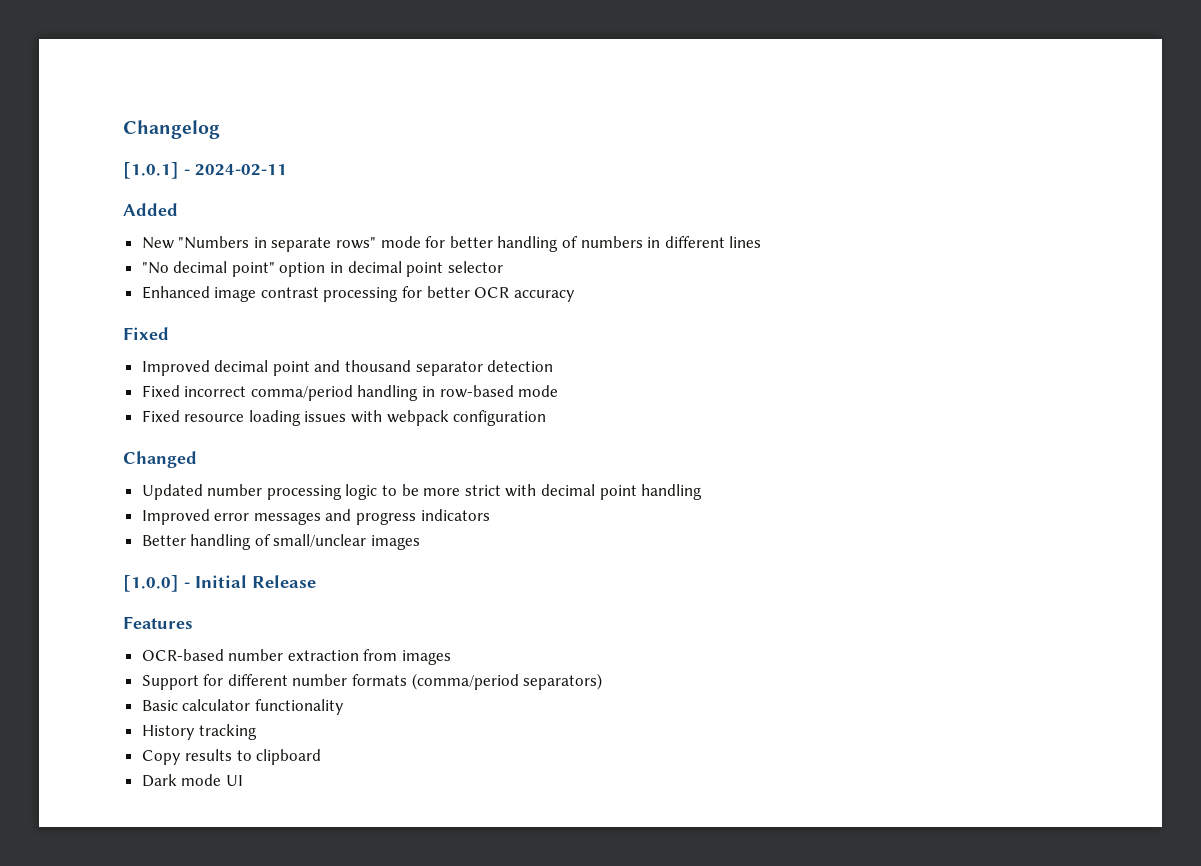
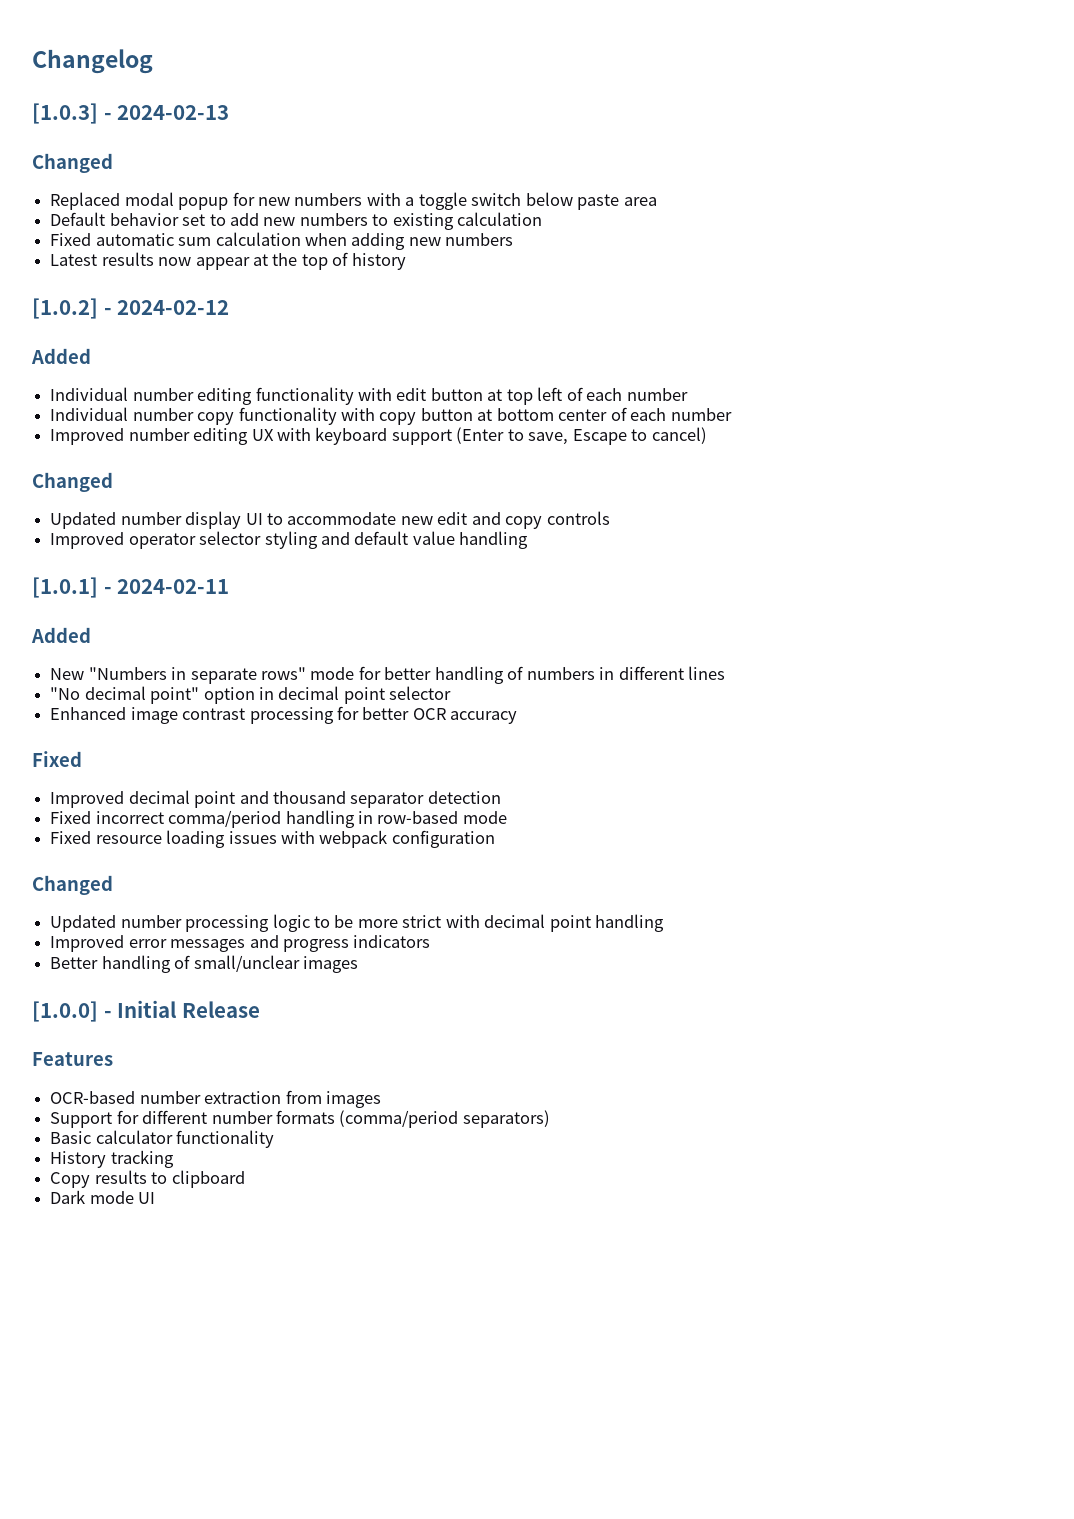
(220, 129) none -> [32,103,230,124] [32,153,113,173] [50,192,657,210] [50,212,543,230] [50,232,514,250] [50,252,406,270] [32,298,230,319] [31,348,91,364] [50,387,688,405] [50,407,732,425] [50,427,707,445] [32,472,113,492] [50,511,610,529] [50,531,529,549] // [1.0.3] - 2024-02-13 // Changed // Replaced modal popup for new numbers with a toggle switch below paste area // Default behavior set to add new numbers to existing calculation // Fixed automatic sum calculation when adding new numbers // Latest results now appear at the top of history // [1.0.2] - 2024-02-12 // Added // Individual number editing functionality with edit button at top left of each number // Individual number copy functionality with copy button at bottom center of each number // Improved number editing UX with keyboard support (Enter to save, Escape to cancel) // Changed // Updated number display UI to accommodate new edit and copy controls // Improved operator selector styling and default value handling

